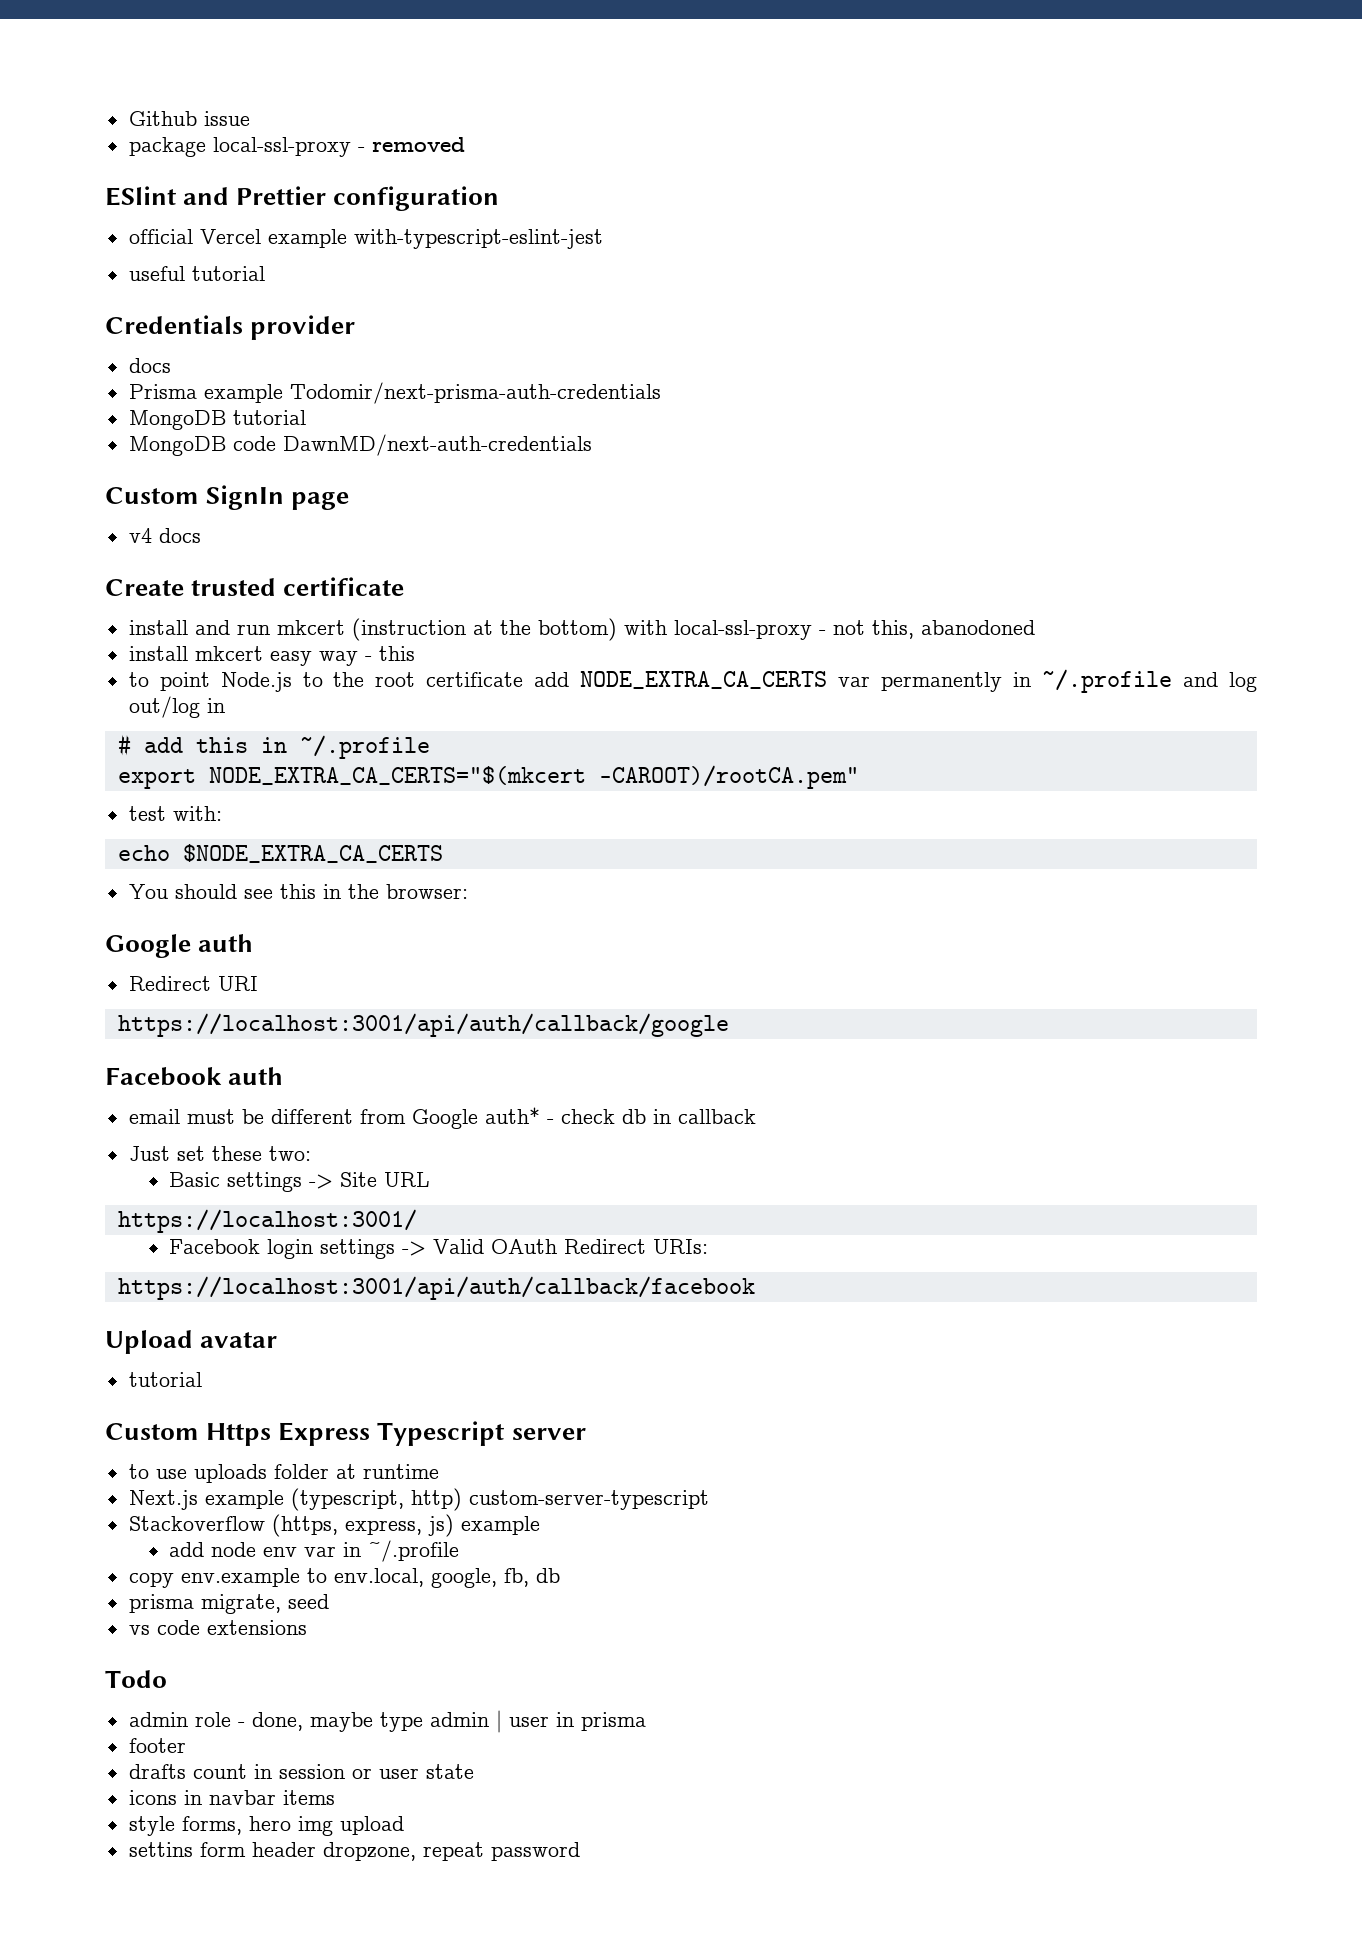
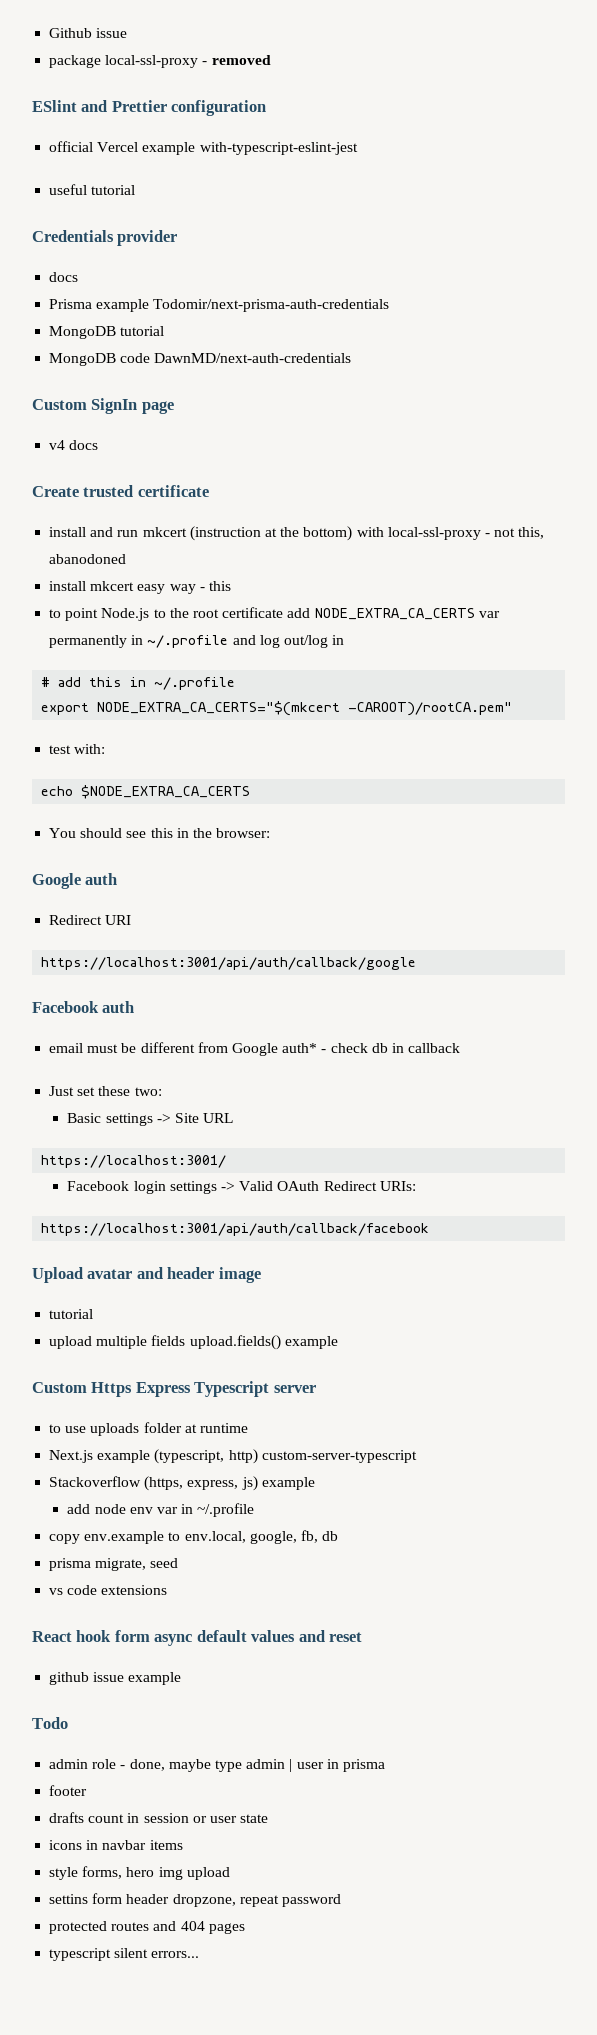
[128,1372,202,1387] // tutorial -> [136,1267,261,1283] [49,1309,94,1319] [49,1335,338,1350] and header image // tutorial // upload multiple fields upload.fields() example
(307, 1627) none -> [32,1630,363,1646] [49,1672,182,1685] // React hook form async default values and reset // github issue example
(580, 1851) none -> [49,1921,245,1934] [49,1948,200,1961] // protected routes and 404 pages // typescript silent errors...

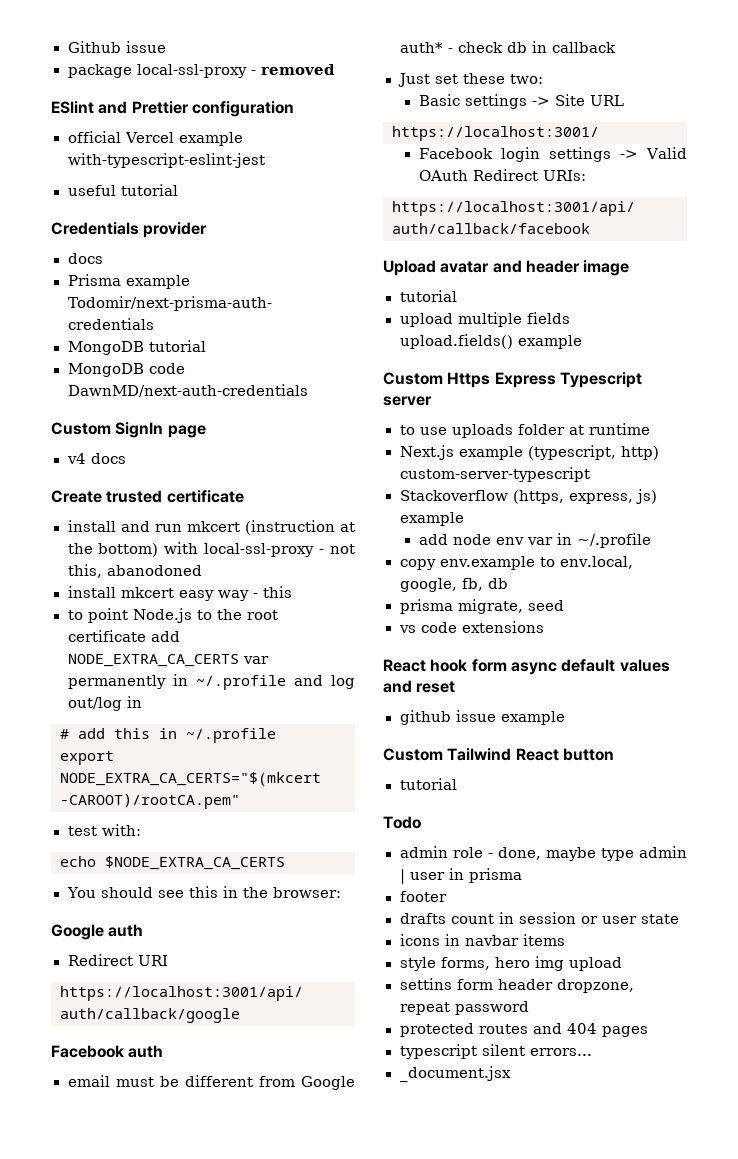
(182, 1678) none -> [383,748,614,761] [399,778,457,790] // Custom Tailwind React button // tutorial
(200, 1954) none -> [399,1066,511,1082] // _document.jsx

